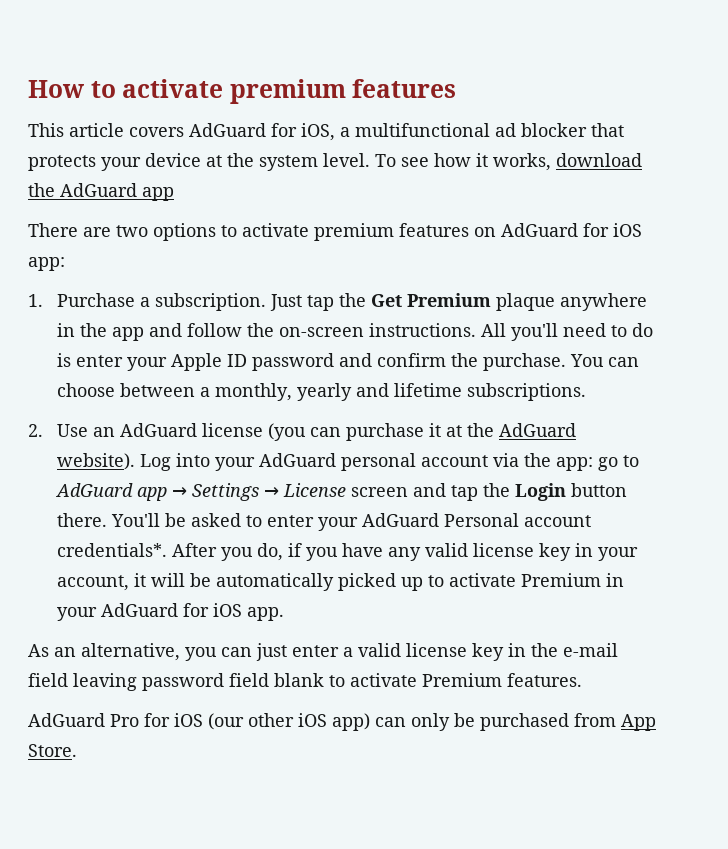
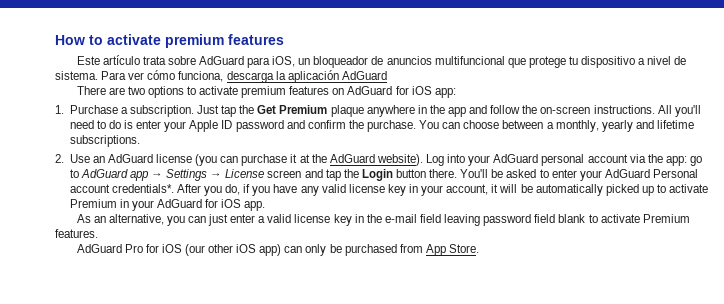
[28,123,624,141] [28,153,642,171] [28,183,174,201] This article covers AdGuard for iOS, a multifunctional ad blocker that protects your device at the system level. To see how it works, download the AdGuard app -> [76,55,687,68] [55,70,387,83] Este artículo trata sobre AdGuard para iOS, un bloqueador de anuncios multifuncional que protege tu dispositivo a nivel de sistema. Para ver cómo funciona, descarga la aplicación AdGuard

